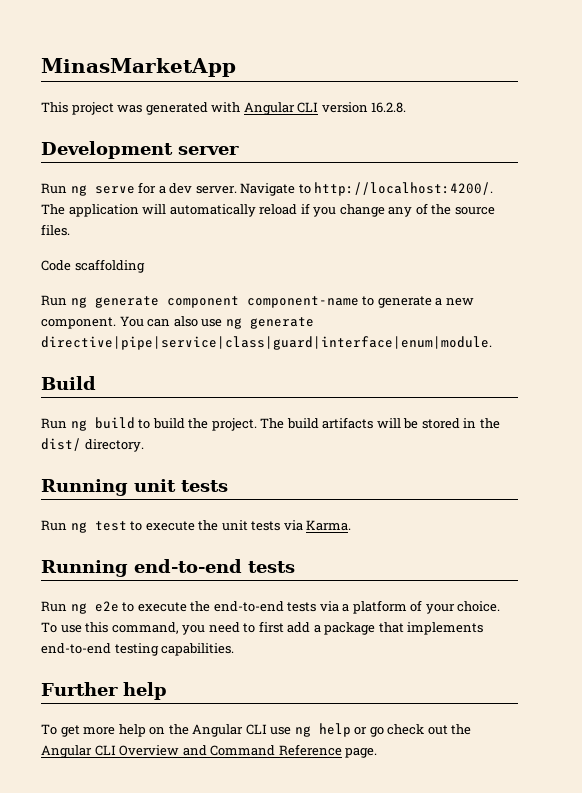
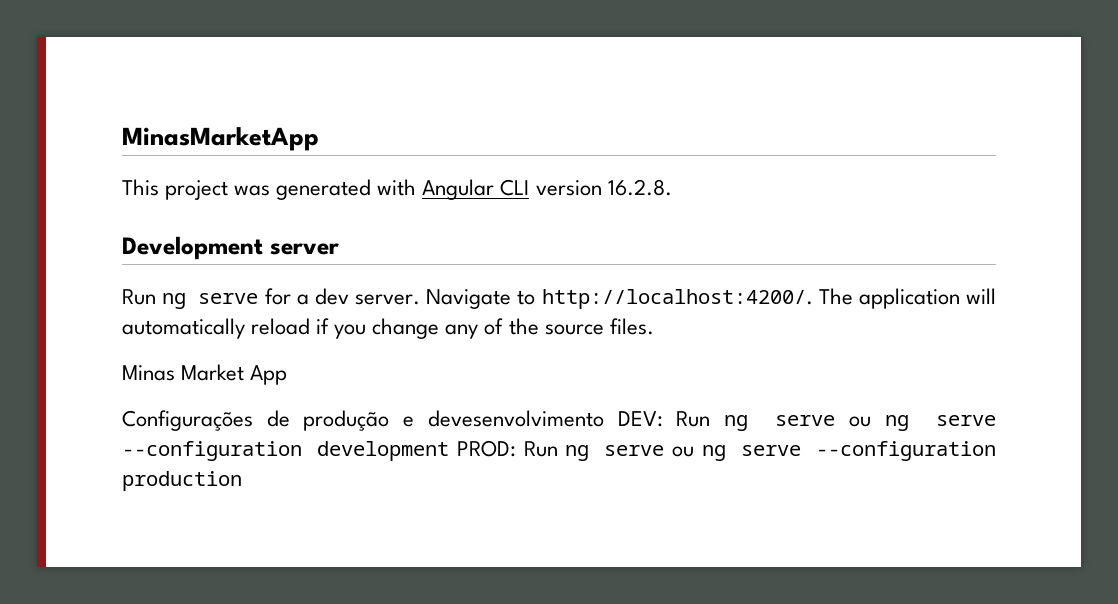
[41,259,145,273] [41,295,474,308] [41,316,314,329] [41,336,492,350] [41,376,96,390] [41,417,500,431] [41,438,144,452] [41,479,228,496] [41,520,352,533] [41,559,295,577] [41,600,501,614] [41,621,484,635] [41,643,235,656] [41,682,167,700] [41,723,472,737] [41,744,378,758] Code scaffolding // Run ng generate component component-name to generate a new component. You can also use ng generate directive|pipe|service|class|guard|interface|enum|module. // Build // Run ng build to build the project. The build artifacts will be stored in the dist/ directory. // Running unit tests // Run ng test to execute the unit tests via Karma. // Running end-to-end tests // Run ng e2e to execute the end-to-end tests via a platform of your choice. To use this command, you need to first add a package that implements end-to-end testing capabilities. // Further help // To get more help on the Angular CLI use ng help or go check out the Angular CLI Overview and Command Reference page. -> [122,364,288,385] [122,410,996,431] [122,440,996,461] [122,471,242,491] Minas Market App // Configurações de produção e devesenvolvimento DEV: Run ng serve ou ng serve --configuration development PROD: Run ng serve ou ng serve --configuration production

